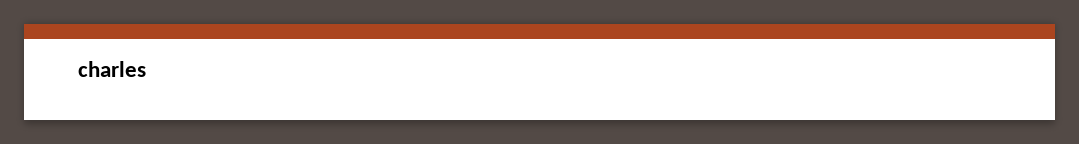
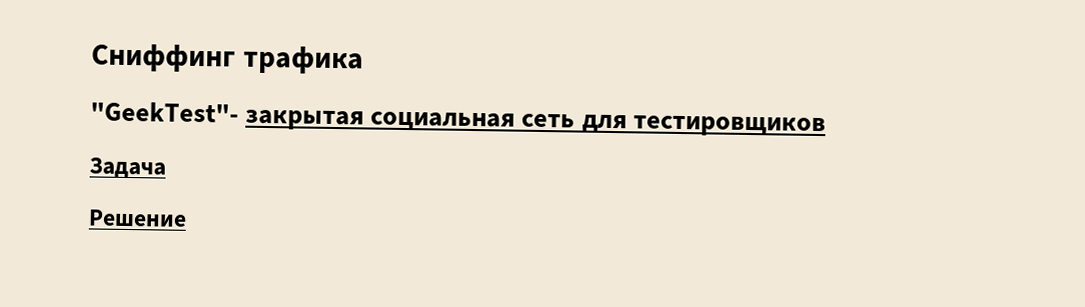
[78,61,146,77] charles -> [91,43,364,75] [90,101,826,138] [89,157,166,180] [88,209,187,227] Сниффинг трафика // "GeekTest"- закрытая социальная сеть для тестировщиков // Задача // Решение

